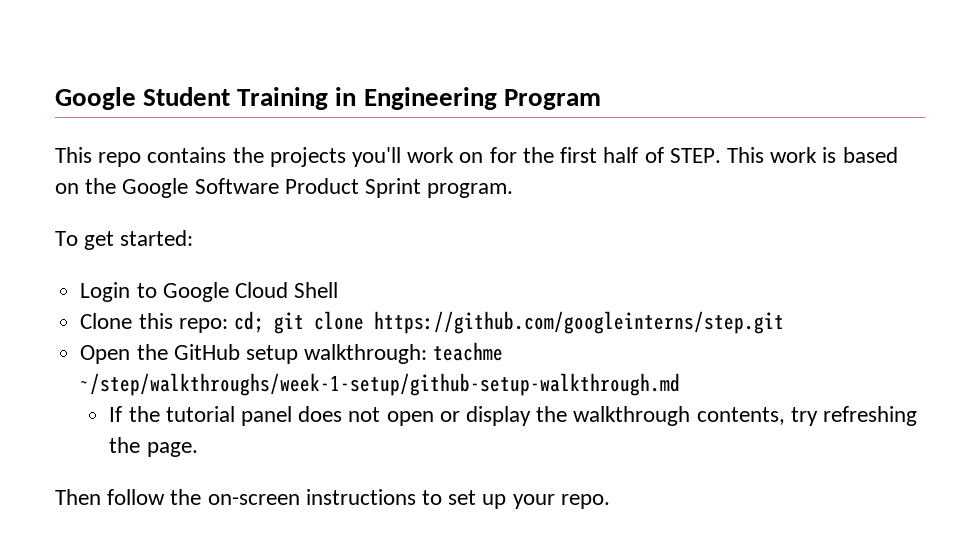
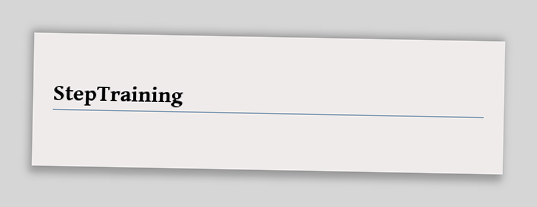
[55,87,601,110] [55,147,898,167] [55,178,514,198] [55,230,194,250] [80,282,339,302] [80,311,784,334] [80,342,504,364] [80,373,681,396] [109,406,918,426] [109,437,198,457] [55,489,610,509] Google Student Training in Engineering Program // This repo contains the projects you'll work on for the first half of STEP. This work is based on the Google Software Product Sprint program. // To get started: // Login to Google Cloud Shell // Clone this repo: cd; git clone https://github.com/googleinterns/step.git // Open the GitHub setup walkthrough: teachme ~/step/walkthroughs/week-1-setup/github-setup-walkthrough.md // If the tutorial panel does not open or display the walkthrough contents, try refreshing the page. // Then follow the on-screen instructions to set up your repo. -> [52,84,184,108] StepTraining

